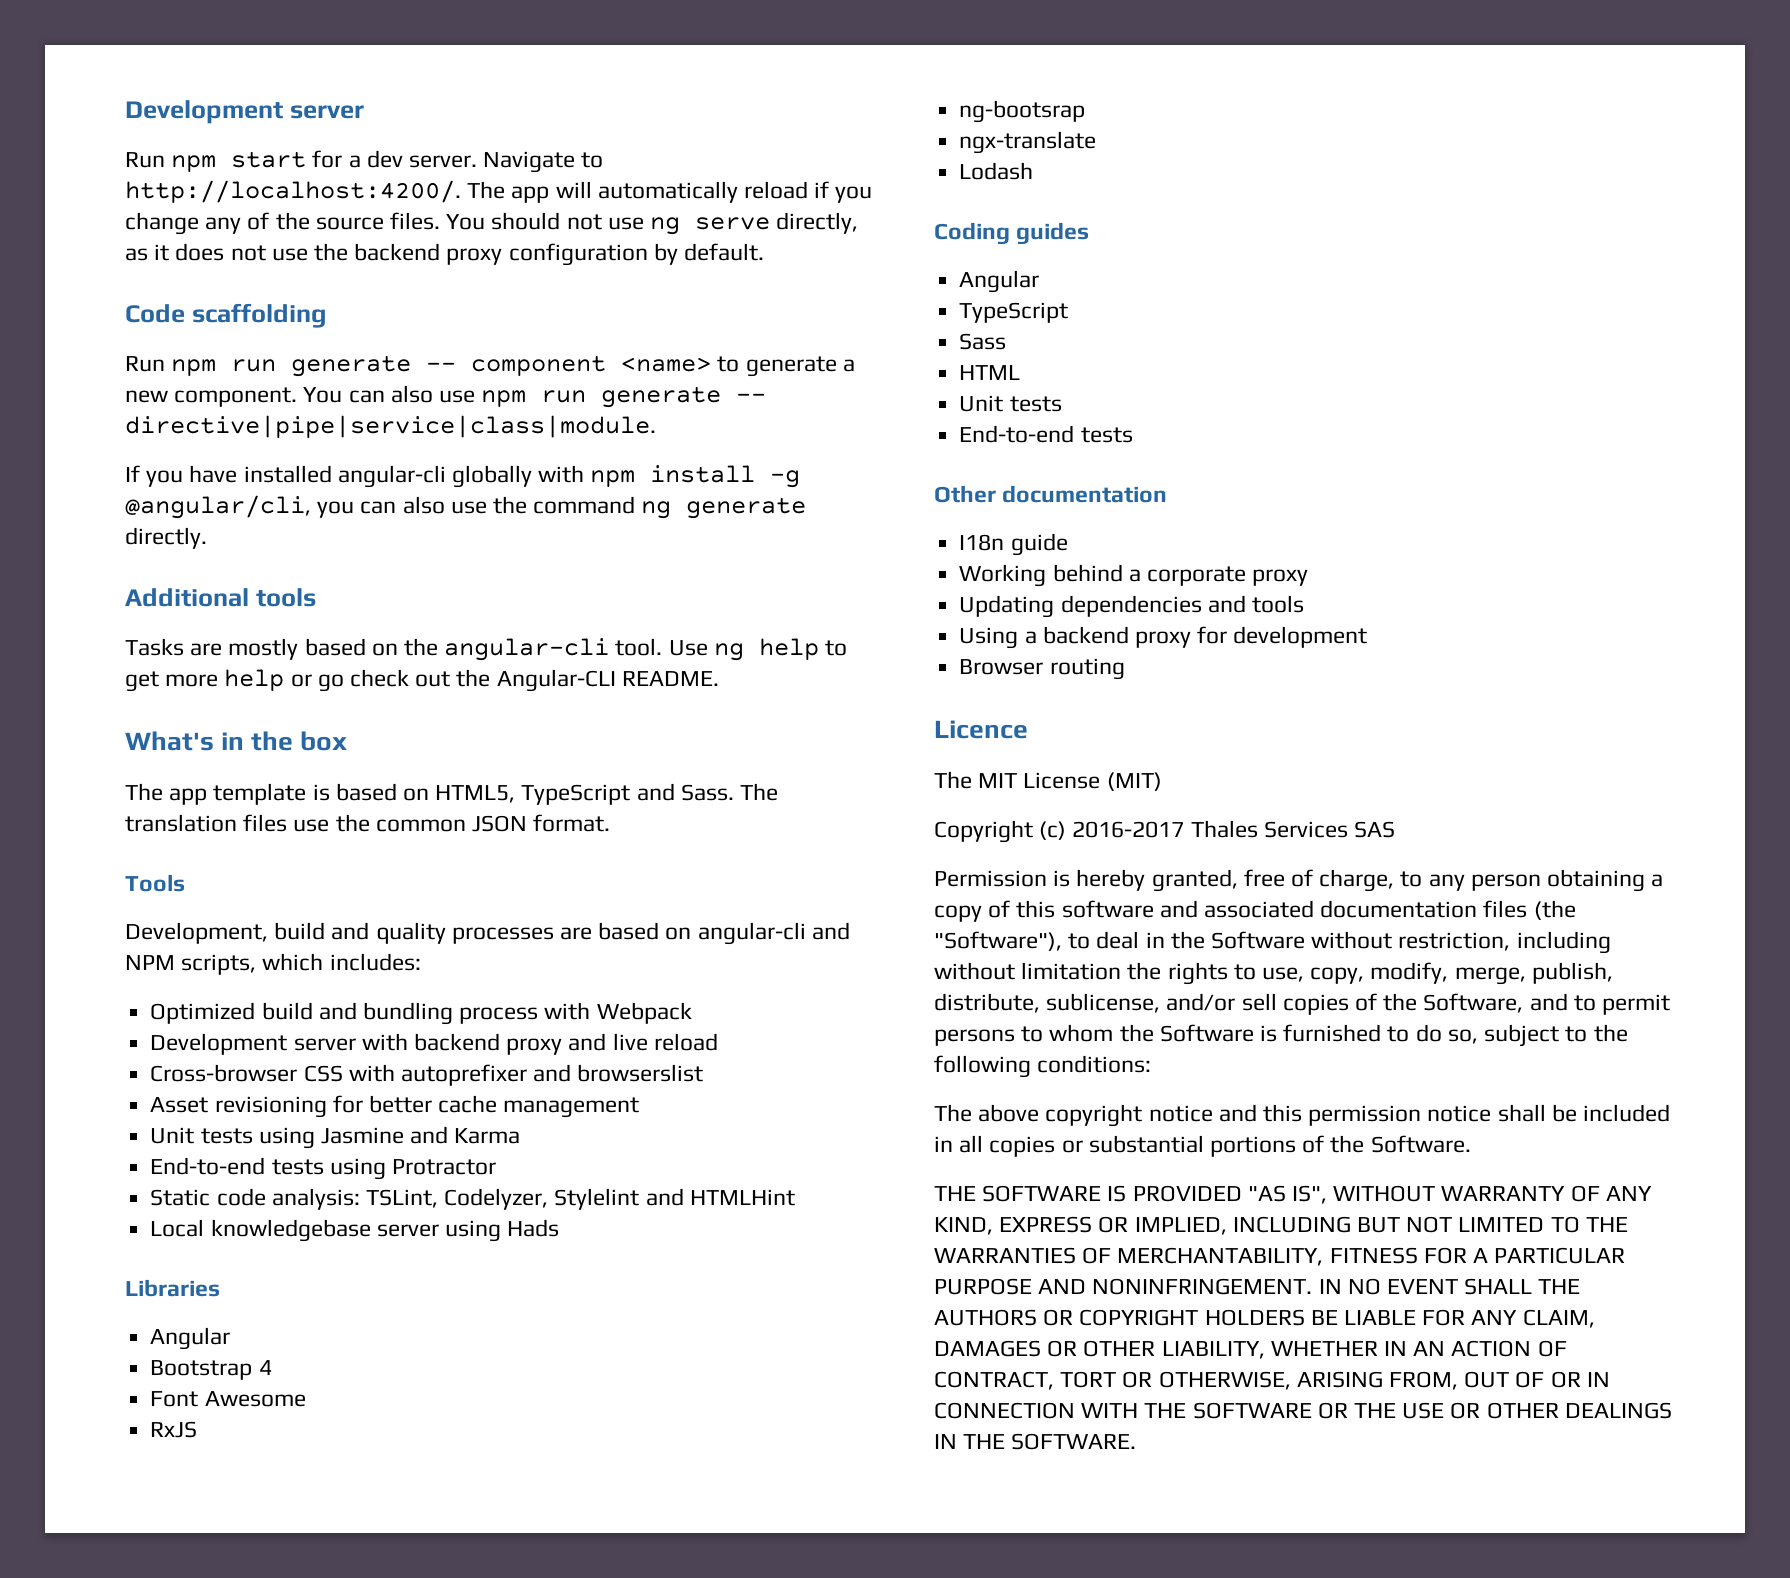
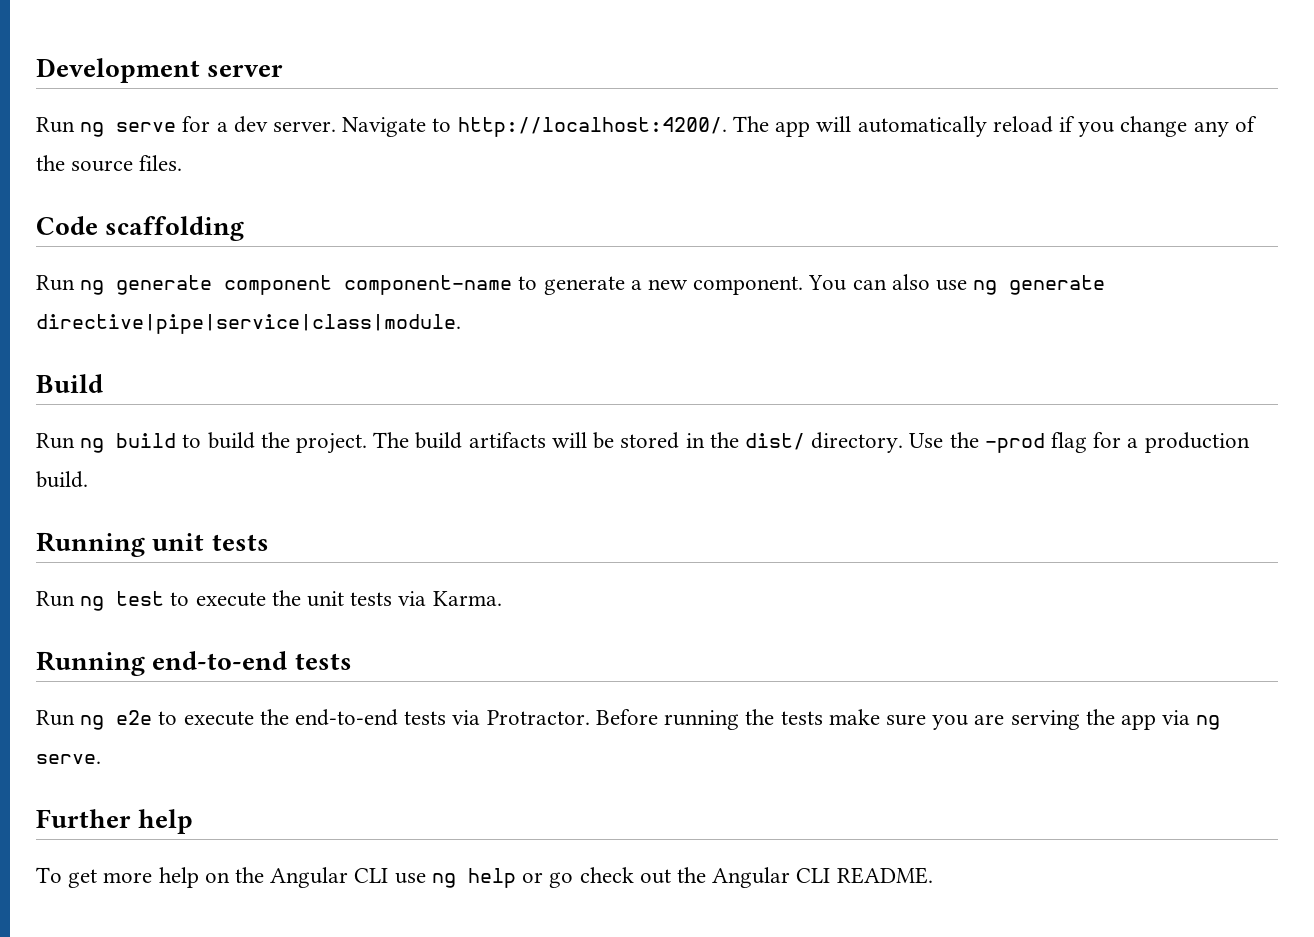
[171,151,307,172] npm start -> [80,122,177,137] ng serve
[446,212,859,235] [125,243,765,266] [125,303,327,328] [125,355,712,377] You should not use ng serve directly, as it does not use the backend proxy configuration by default. // Code scaffolding // Run npm run generate -- component <name> -> [36,216,245,241] [36,275,513,295] // Code scaffolding // Run ng generate component component-name
[481,386,767,408] [125,415,656,438] [125,465,801,488] [125,495,807,519] [125,527,207,549] [125,588,316,607] [125,638,848,661] [125,671,219,692] npm run generate -- directive|pipe|service|class|module. // If you have installed angular-cli globally with npm install -g @angular/cli, you can also use the command ng generate directly. // Additional tools // Tasks are mostly based on the angular-cli tool. Use ng help to get more -> [973,275,1106,295] [36,314,461,334] [36,374,103,393] [36,432,1250,454] [36,471,88,488] [36,532,269,557] [36,590,502,611] [36,651,352,676] [36,709,1221,730] [36,754,101,764] [36,809,194,834] [36,867,456,888] ng generate directive|pipe|service|class|module. // Build // Run ng build to build the project. The build artifacts will be stored in the dist/ directory. Use the -prod flag for a production build. // Running unit tests // Run ng test to execute the unit tests via Karma. // Running end-to-end tests // Run ng e2e to execute the end-to-end tests via Protractor. Before running the tests make sure you are serving the app via ng serve. // Further help // To get more help on the Angular CLI use ng
[496,669,616,692] Angular-CLI -> [712,867,831,888] Angular CLI
[125,731,348,751] [125,783,779,805] [125,814,611,832] [125,874,185,892] [125,922,850,945] [125,953,421,975] [150,1002,692,1025] [150,1033,718,1055] [150,1064,704,1086] [150,1095,640,1118] [150,1126,521,1149] [150,1157,496,1180] [150,1188,795,1210] [150,1219,560,1242] [125,1279,220,1297] [150,1327,231,1350] [150,1360,272,1380] [150,1391,306,1407] [150,1421,198,1438] [959,100,1086,123] [959,131,1097,154] [959,162,1034,180] [934,222,1090,245] [959,270,1040,293] [959,302,1069,323] [959,333,1007,350] [959,365,1021,380] [959,395,1062,412] [959,425,1133,443] [934,485,1168,503] [959,533,1068,556] [959,564,1309,587] [959,595,1304,618] [959,626,1368,649] [959,658,1125,680] [934,720,1028,739] [934,771,1162,791] [934,820,1396,843] [934,869,1664,892] [934,900,1576,922] [934,931,1611,954] [934,962,1613,985] [934,993,1671,1015] [934,1024,1628,1047] [934,1055,1152,1078] [934,1104,1671,1127] [934,1135,1471,1157] [934,1185,1652,1204] [934,1216,1628,1235] [934,1247,1626,1266] [934,1278,1581,1295] [934,1309,1595,1328] [934,1340,1567,1359] [934,1371,1610,1390] [934,1402,1672,1419] [934,1433,1137,1450] // What's in the box // The app template is based on HTML5, TypeScript and Sass. The translation files use the common JSON format. // Tools // Development, build and quality processes are based on angular-cli and NPM scripts, which includes: // Optimized build and bundling process with Webpack // Development server with backend proxy and live reload // Cross-browser CSS with autoprefixer and browserslist // Asset revisioning for better cache management // Unit tests using Jasmine and Karma // End-to-end tests using Protractor // Static code analysis: TSLint, Codelyzer, Stylelint and HTMLHint // Local knowledgebase server using Hads // Libraries // Angular // Bootstrap 4 // Font Awesome // RxJS // ng-bootsrap // ngx-translate // Lodash // Coding guides // Angular // TypeScript // Sass // HTML // Unit tests // End-to-end tests // Other documentation // I18n guide // Working behind a corporate proxy // Updating dependencies and tools // Using a backend proxy for development // Browser routing // Licence // The MIT License (MIT) // Copyright (c) 2016-2017 Thales Services SAS // Permission is hereby granted, free of charge, to any person obtaining a copy of this software and associated documentation files (the "Software"), to deal in the Software without restriction, including without limitation the rights to use, copy, modify, merge, publish, distribute, sublicense, and/or sell copies of the Software, and to permit persons to whom the Software is furnished to do so, subject to the following conditions: // The above copyright notice and this permission notice shall be included in all copies or substantial portions of the Software. // THE SOFTWARE IS PROVIDED "AS IS", WITHOUT WARRANTY OF ANY KIND, EXPRESS OR IMPLIED, INCLUDING BUT NOT LIMITED TO THE WARRANTIES OF MERCHANTABILITY, FITNESS FOR A PARTICULAR PURPOSE AND NONINFRINGEMENT. IN NO EVENT SHALL THE AUTHORS OR COPYRIGHT HOLDERS BE LIABLE FOR ANY CLAIM, DAMAGES OR OTHER LIABILITY, WHETHER IN AN ACTION OF CONTRACT, TORT OR OTHERWISE, ARISING FROM, OUT OF OR IN CONNECTION WITH THE SOFTWARE OR THE USE OR OTHER DEALINGS IN THE SOFTWARE. -> (933, 875) none

